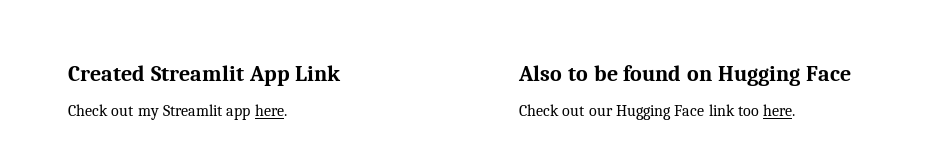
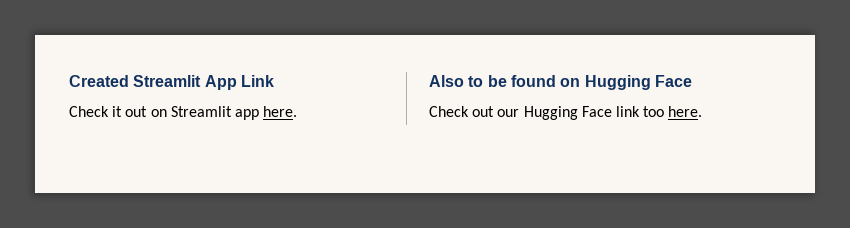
[111,106,159,120] out my -> [112,106,167,117] it out on

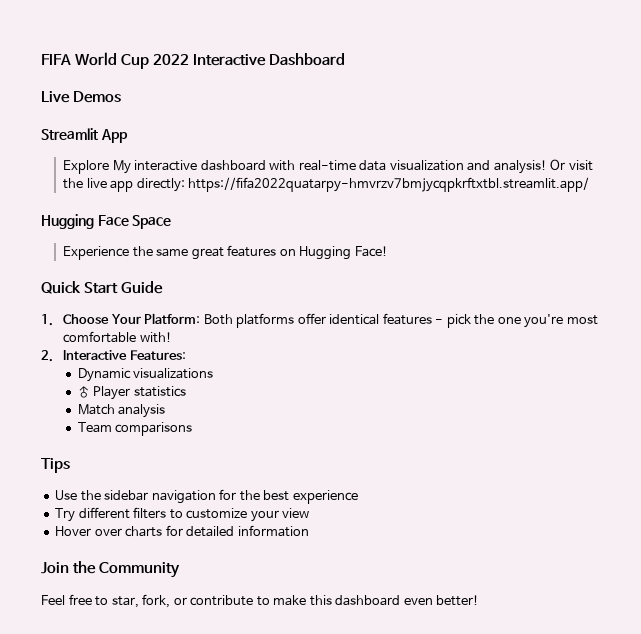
[69,75,274,90] [69,106,298,120] [429,75,692,90] [429,106,703,120] Created Streamlit App Link // Check it out on Streamlit app here. // Also to be found on Hugging Face // Check out our Hugging Face link too here. -> [41,52,346,69] [41,91,121,103] [41,128,128,143] [63,159,593,174] [63,177,590,192] [41,214,172,229] [63,245,388,260] [41,281,163,294] [41,313,598,328] [63,331,172,343] [41,350,186,362] [77,368,214,382] [77,386,186,400] [77,404,166,418] [77,422,193,436] [41,458,70,473] [55,489,358,504] [55,507,310,522] [55,525,309,537] [41,561,180,578] [41,594,480,608] FIFA World Cup 2022 Interactive Dashboard // Live Demos // Streamlit App // Explore My interactive dashboard with real-time data visualization and analysis! Or visit the live app directly: https://fifa2022quatarpy-hmvrzv7bmjycqpkrftxtbl.streamlit.app/ // Hugging Face Space // Experience the same great features on Hugging Face! // Quick Start Guide // 1. Choose Your Platform: Both platforms offer identical features - pick the one you're most comfortable with! // 2. Interactive Features: // Dynamic visualizations // ♂ Player statistics // Match analysis // Team comparisons // Tips // Use the sidebar navigation for the best experience // Try different filters to customize your view // Hover over charts for detailed information // Join the Community // Feel free to star, fork, or contribute to make this dashboard even better!

